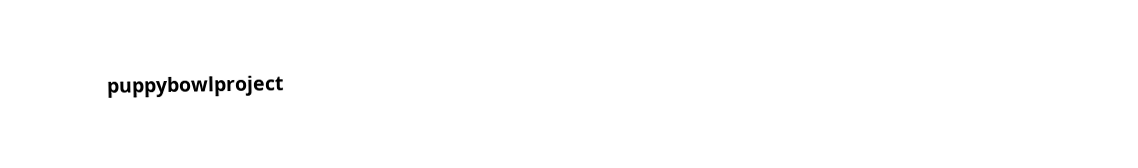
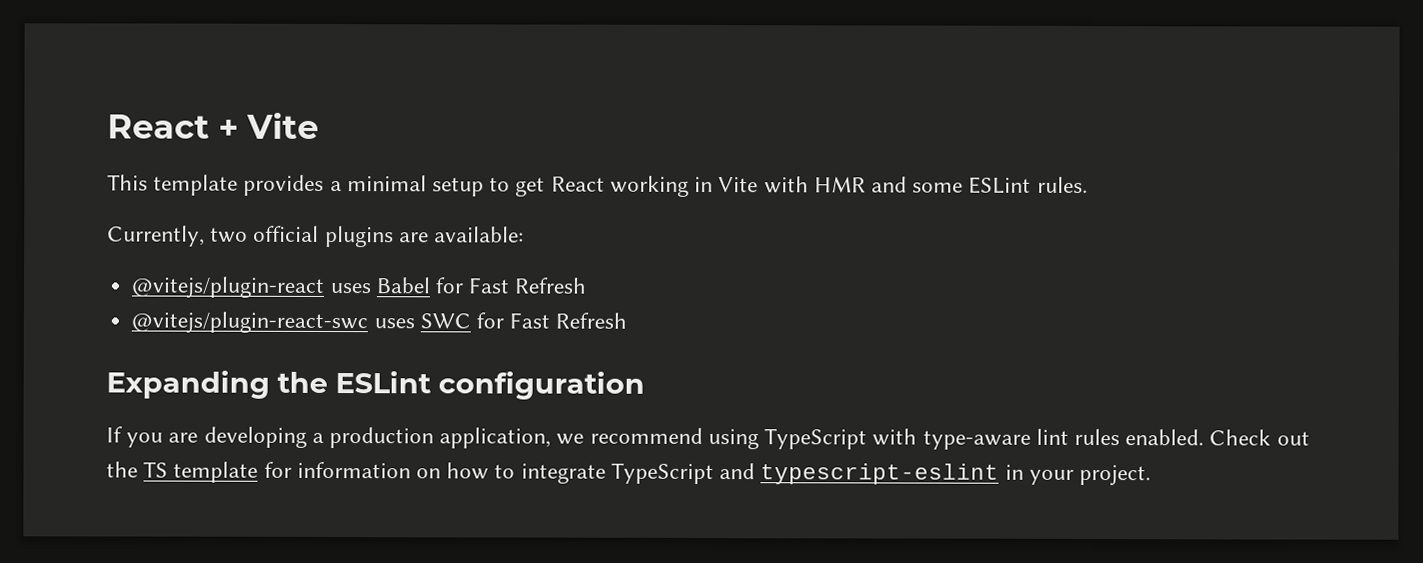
[106,75,284,98] puppybowlproject -> [107,112,320,139] [107,174,1088,197] [107,225,525,248] [131,276,588,298] [131,311,628,334] [106,370,645,400] [106,426,1310,450] [106,461,1151,486] React + Vite // This template provides a minimal setup to get React working in Vite with HMR and some ESLint rules. // Currently, two official plugins are available: // @vitejs/plugin-react uses Babel for Fast Refresh // @vitejs/plugin-react-swc uses SWC for Fast Refresh // Expanding the ESLint configuration // If you are developing a production application, we recommend using TypeScript with type-aware lint rules enabled. Check out the TS template for information on how to integrate TypeScript and typescript-eslint in your project.

